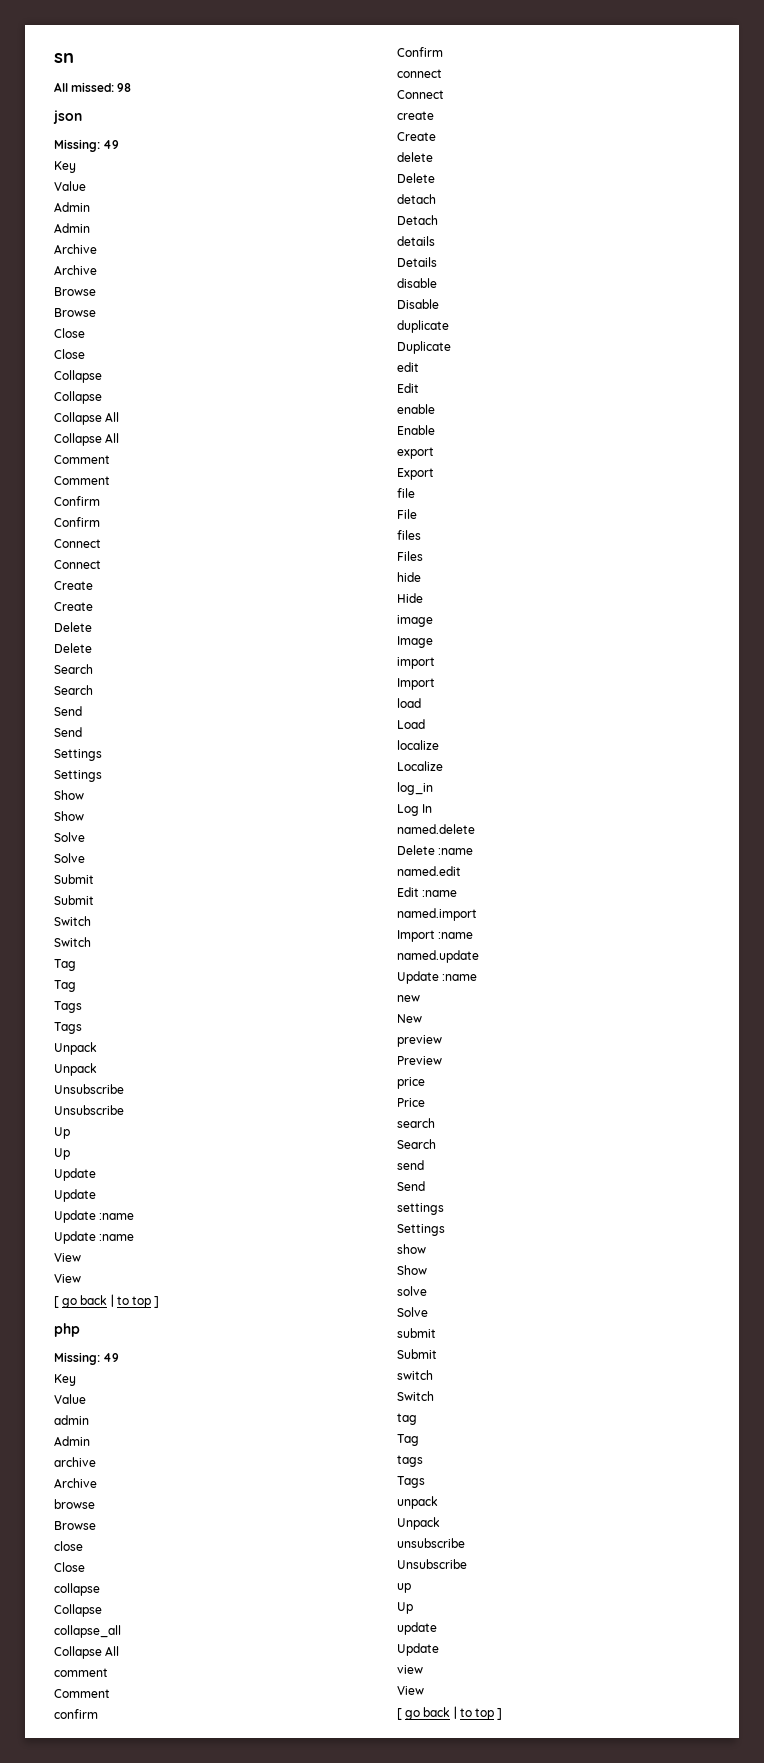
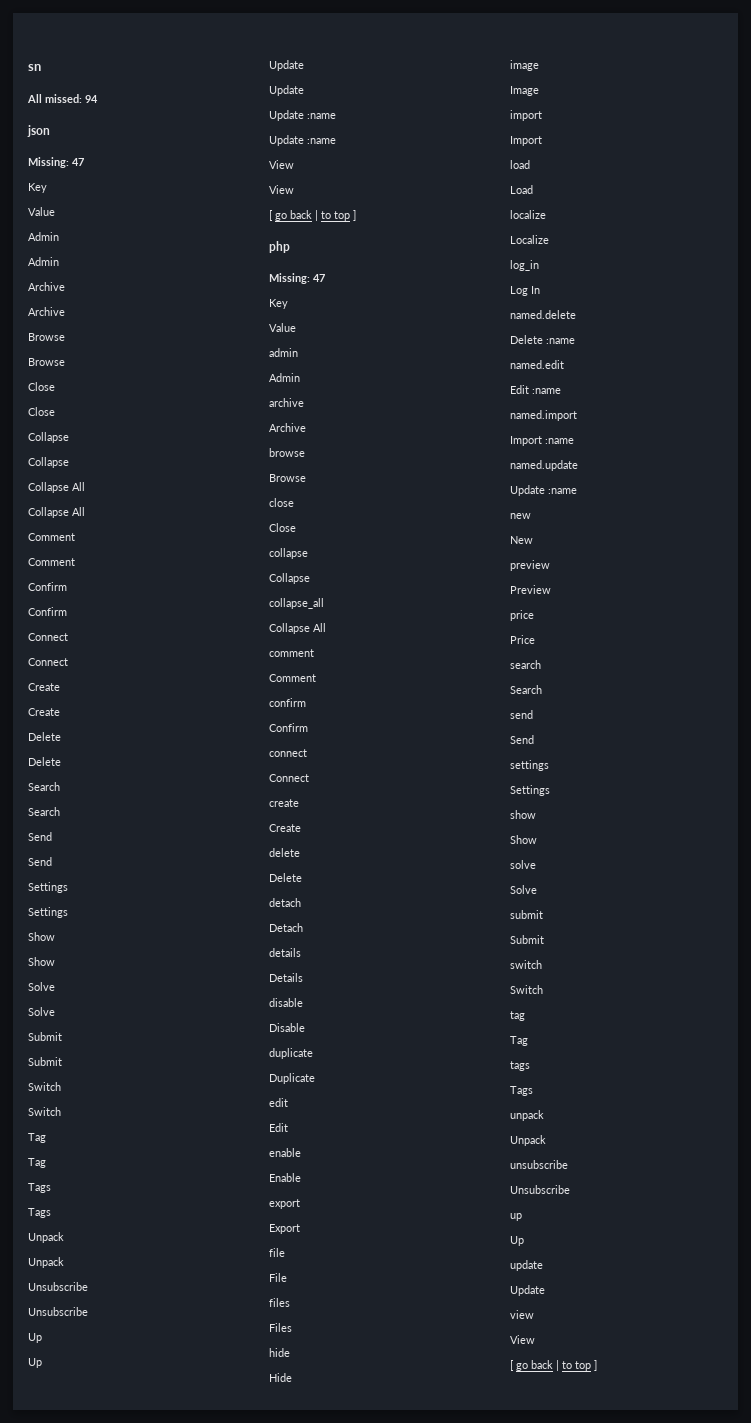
[117,83,132,92] 98 -> [85,95,98,103] 94
[103,140,120,149] 49 -> [72,158,84,166] 47
[103,1353,120,1362] 49 -> [313,274,325,282] 47

